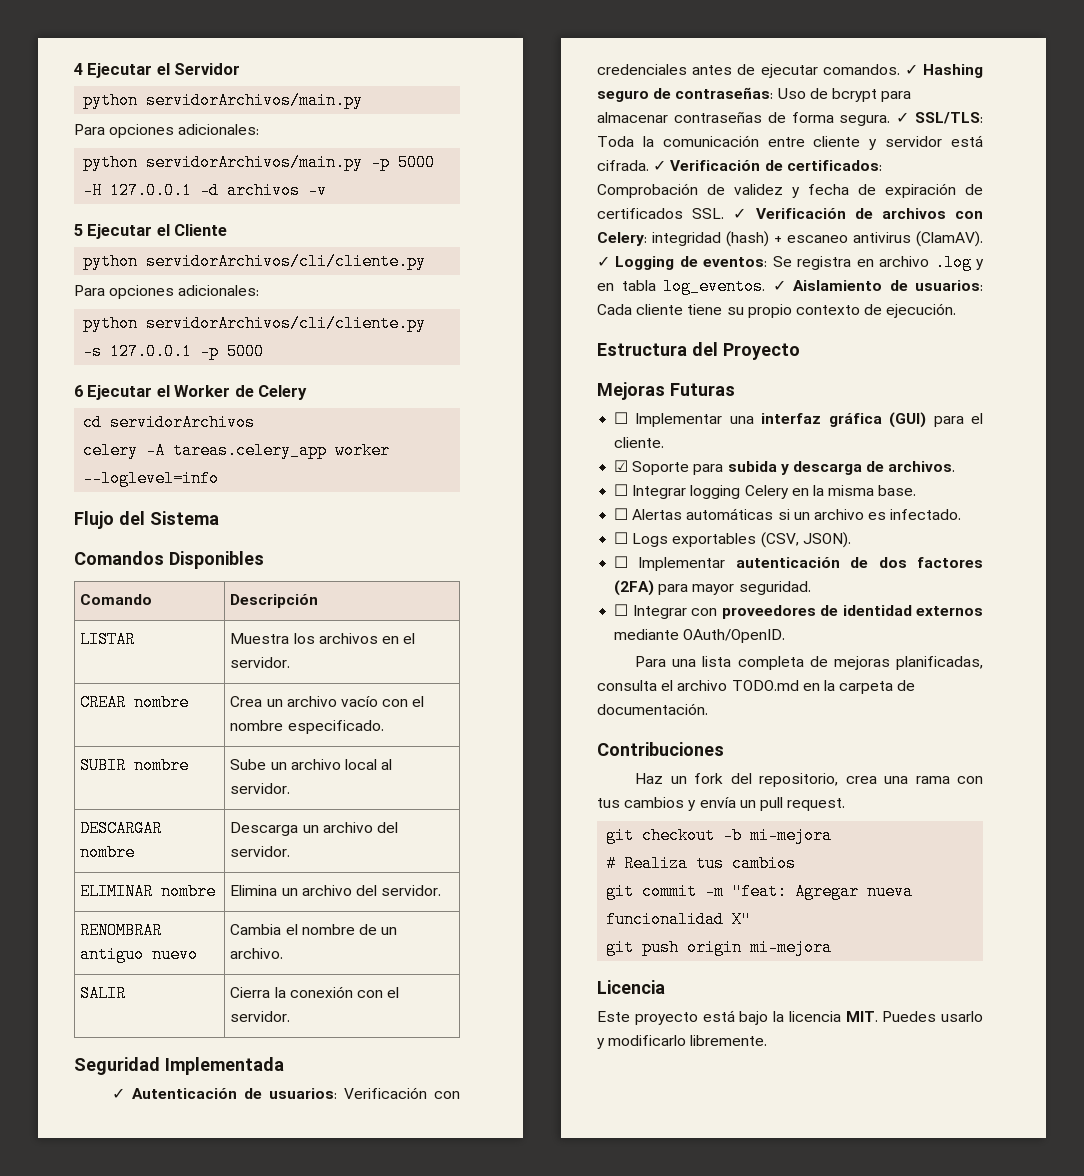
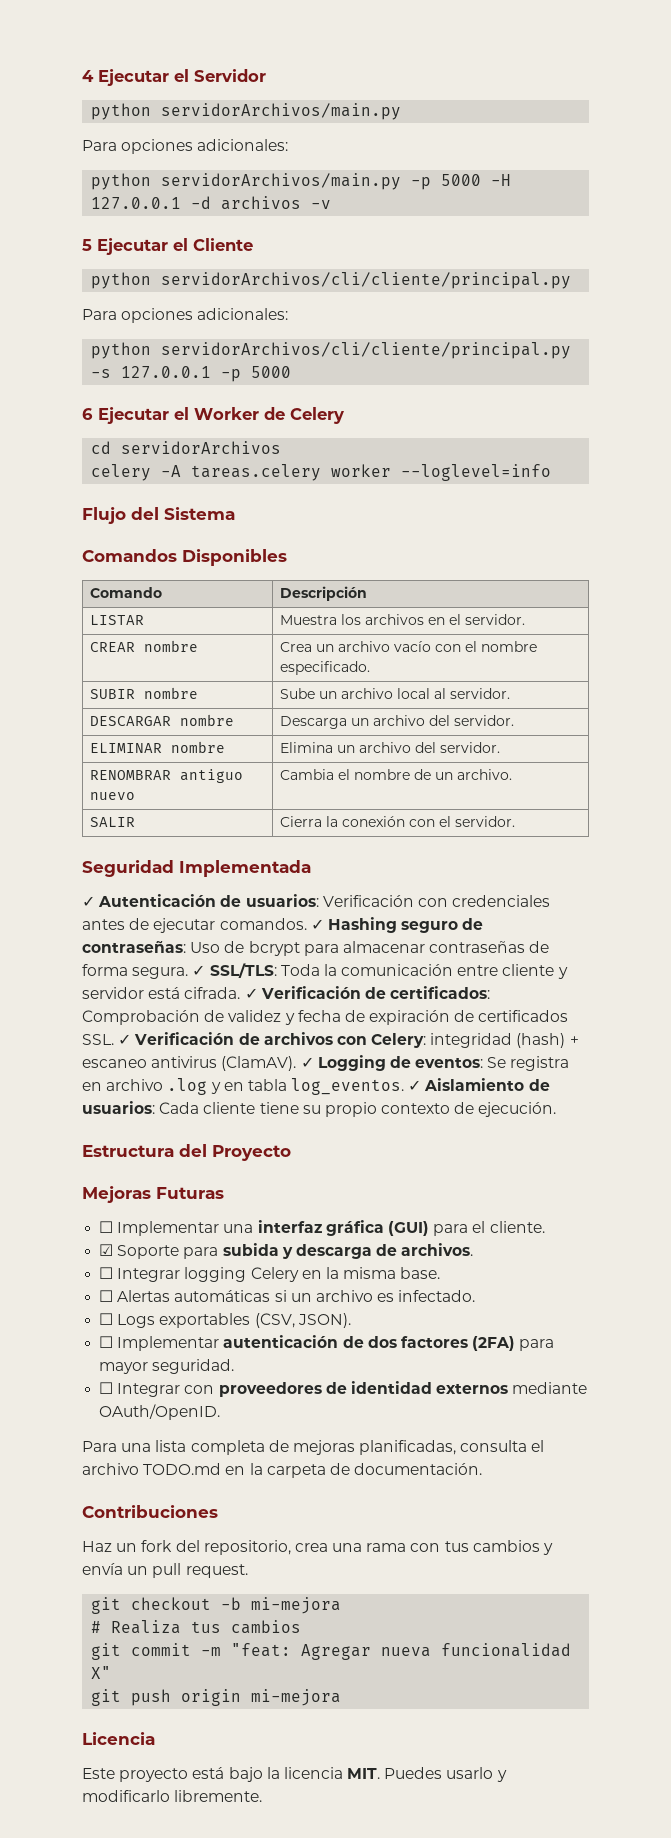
[146,253,427,270] [74,285,260,299] [83,315,427,332] servidorArchivos/cli/cliente.py // Para opciones adicionales: // python servidorArchivos/cli/cliente.py -> [161,272,572,289] [82,308,289,323] [91,342,572,359] servidorArchivos/cli/cliente/principal.py // Para opciones adicionales: // python servidorArchivos/cli/cliente/principal.py
[173,442,328,459] tareas.celery_app -> [191,464,322,481] tareas.celery

